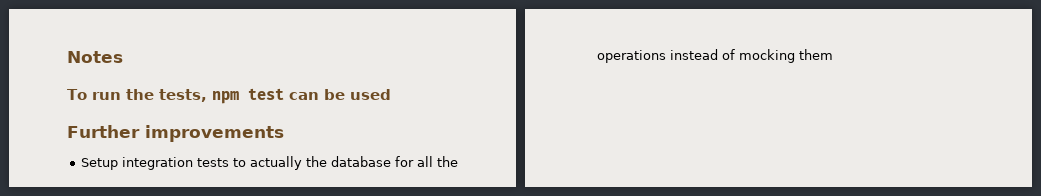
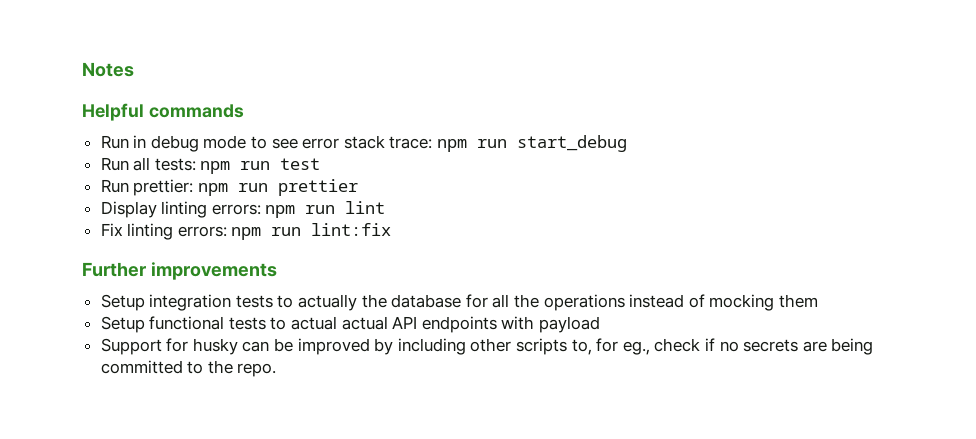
[67,88,391,104] To run the tests, npm test can be used -> [82,103,244,121] [100,135,628,152] [100,157,321,174] [100,179,358,196] [100,201,386,218] [100,223,392,240] Helpful commands // Run in debug mode to see error stack trace: npm run start_debug // Run all tests: npm run test // Run prettier: npm run prettier // Display linting errors: npm run lint // Fix linting errors: npm run lint:fix
(833, 54) none -> [100,316,601,333] [100,338,874,355] [100,360,277,377] // Setup functional tests to actual actual API endpoints with payload // Support for husky can be improved by including other scripts to, for eg., check if no secrets are being committed to the repo.

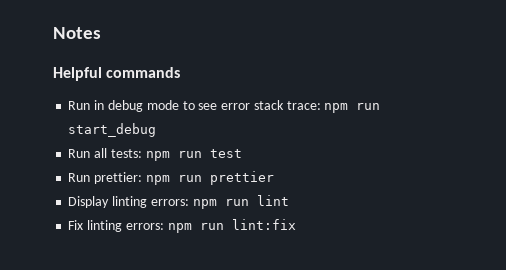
[82,262,277,280] [100,294,818,311] [100,316,601,333] [100,338,874,355] [100,360,277,377] // Further improvements // Setup integration tests to actually the database for all the operations instead of mocking them // Setup functional tests to actual actual API endpoints with payload // Support for husky can be improved by including other scripts to, for eg., check if no secrets are being committed to the repo. -> (296, 224) none

